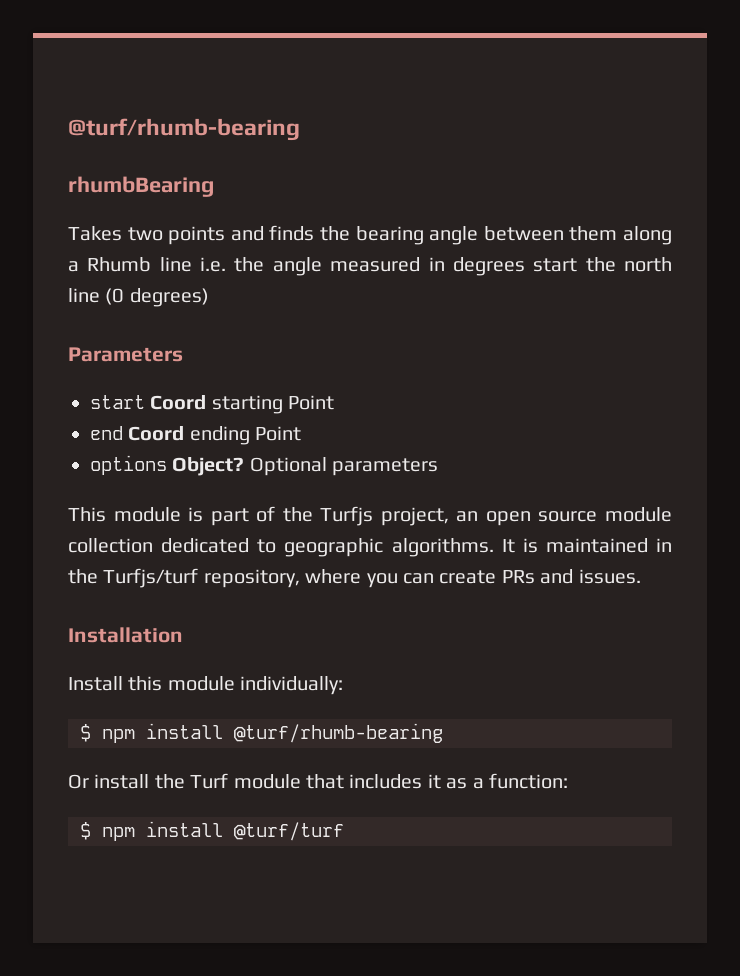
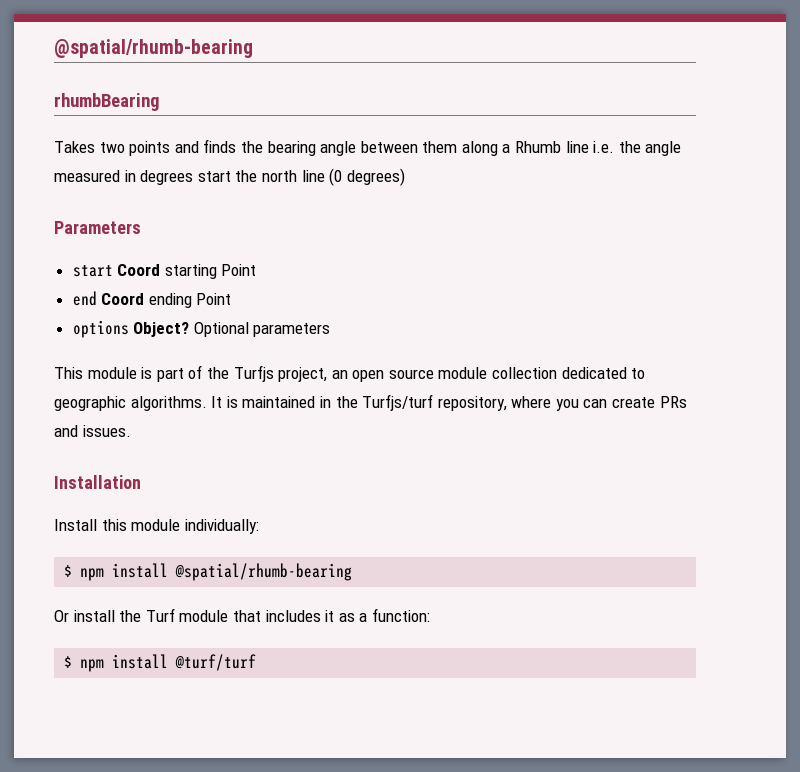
[68,118,300,141] @turf/rhumb-bearing -> [54,39,253,58] @spatial/rhumb-bearing
[234,723,443,743] @turf/rhumb-bearing -> [175,563,353,581] @spatial/rhumb-bearing

